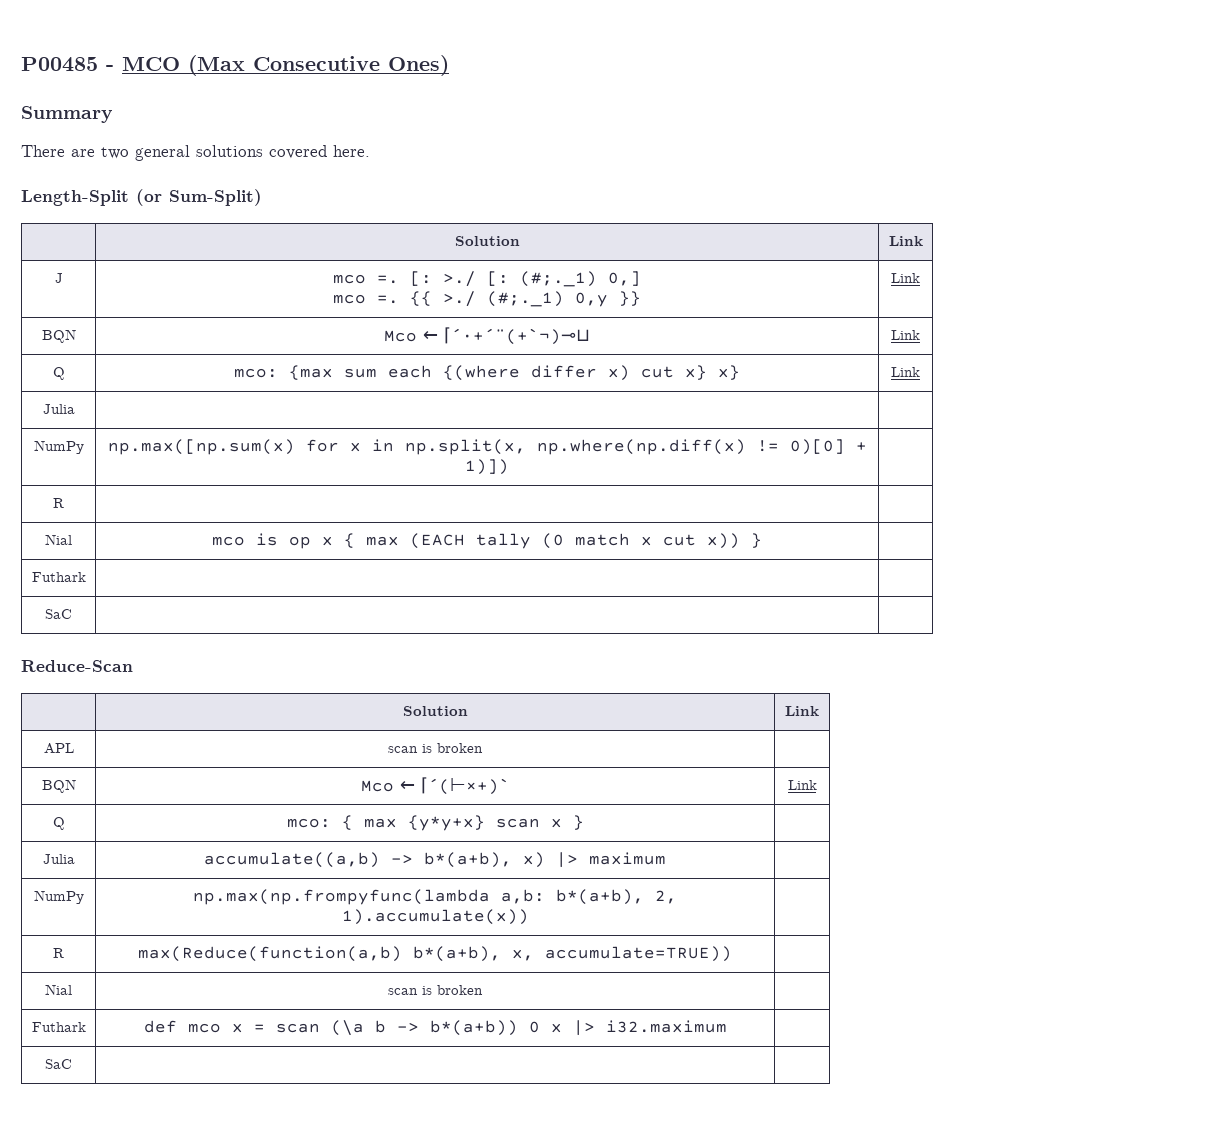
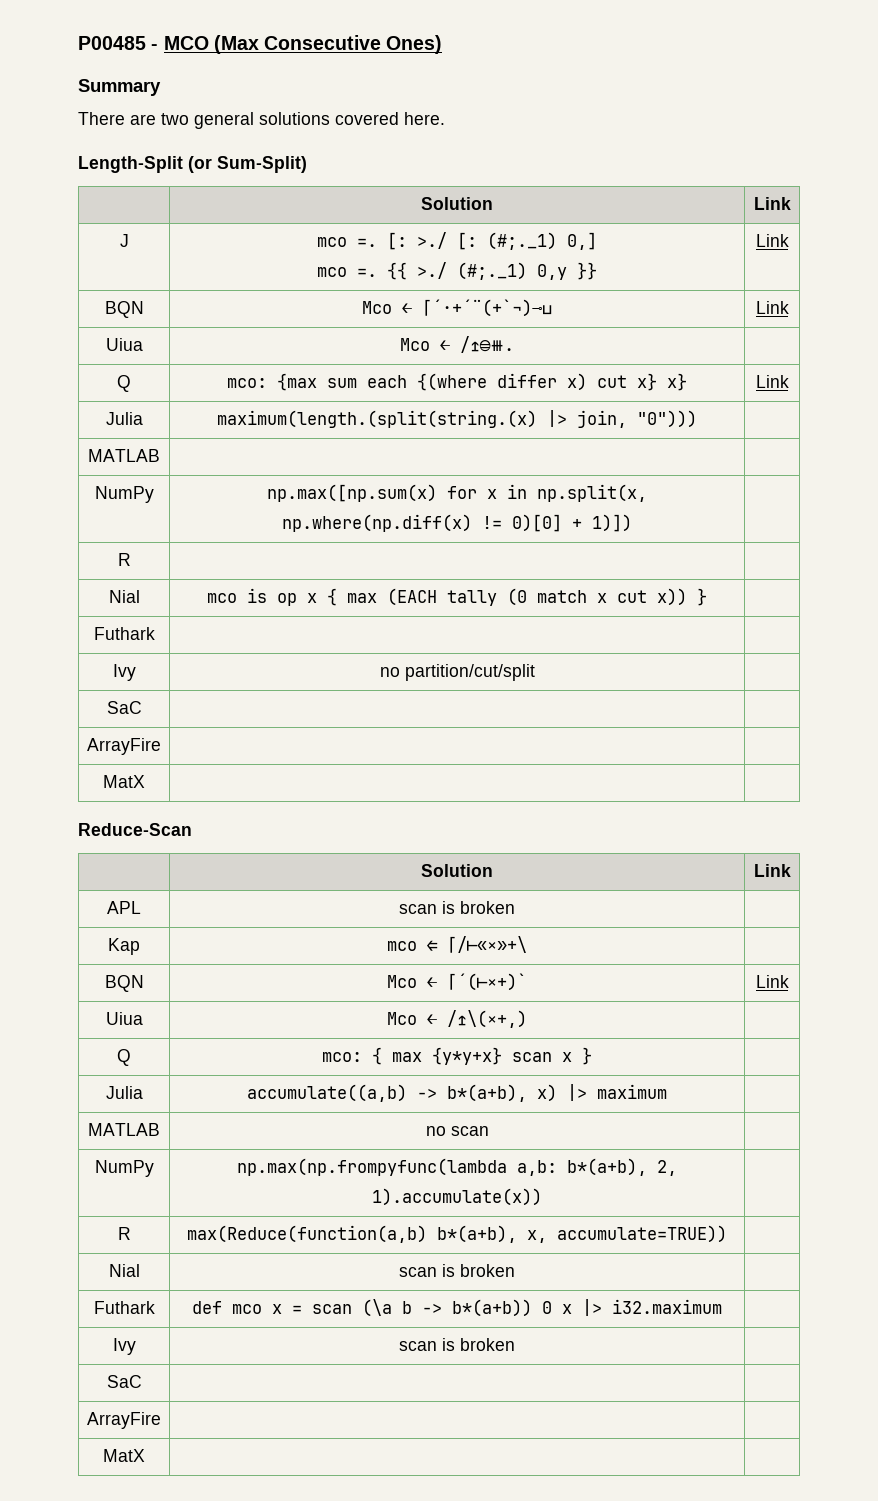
(920, 335) none -> [105,338,143,351] [400,336,514,353] // Uiua | Mco ← /↥⊜⧻. |
(75, 409) none -> [217,410,697,428] [88,449,160,462] | maximum(length.(split(string.(x) |> join, "0"))) | // MATLAB
[45,609,72,619] // SaC | | -> [112,664,136,681] [379,664,535,681] [106,701,142,714] [87,738,161,755] [103,775,145,788] // Ivy | no partition/cut/split | // SaC | | // ArrayFire | | // MatX | |
(483, 748) none -> [108,938,140,955] [387,936,527,953] // Kap | mco ⇐ ⌈/⊢«×»+\ |
(817, 785) none -> [105,1012,143,1025] [387,1010,527,1028] // Uiua | Mco ← /↥\(×+,) |
(666, 858) none -> [88,1123,160,1136] [425,1126,489,1136] // MATLAB | no scan |
[45,1059,72,1069] // SaC | | -> [112,1338,136,1355] [399,1338,515,1351] [106,1375,142,1388] [87,1412,161,1429] [103,1449,145,1462] // Ivy | scan is broken | // SaC | | // ArrayFire | | // MatX | |

